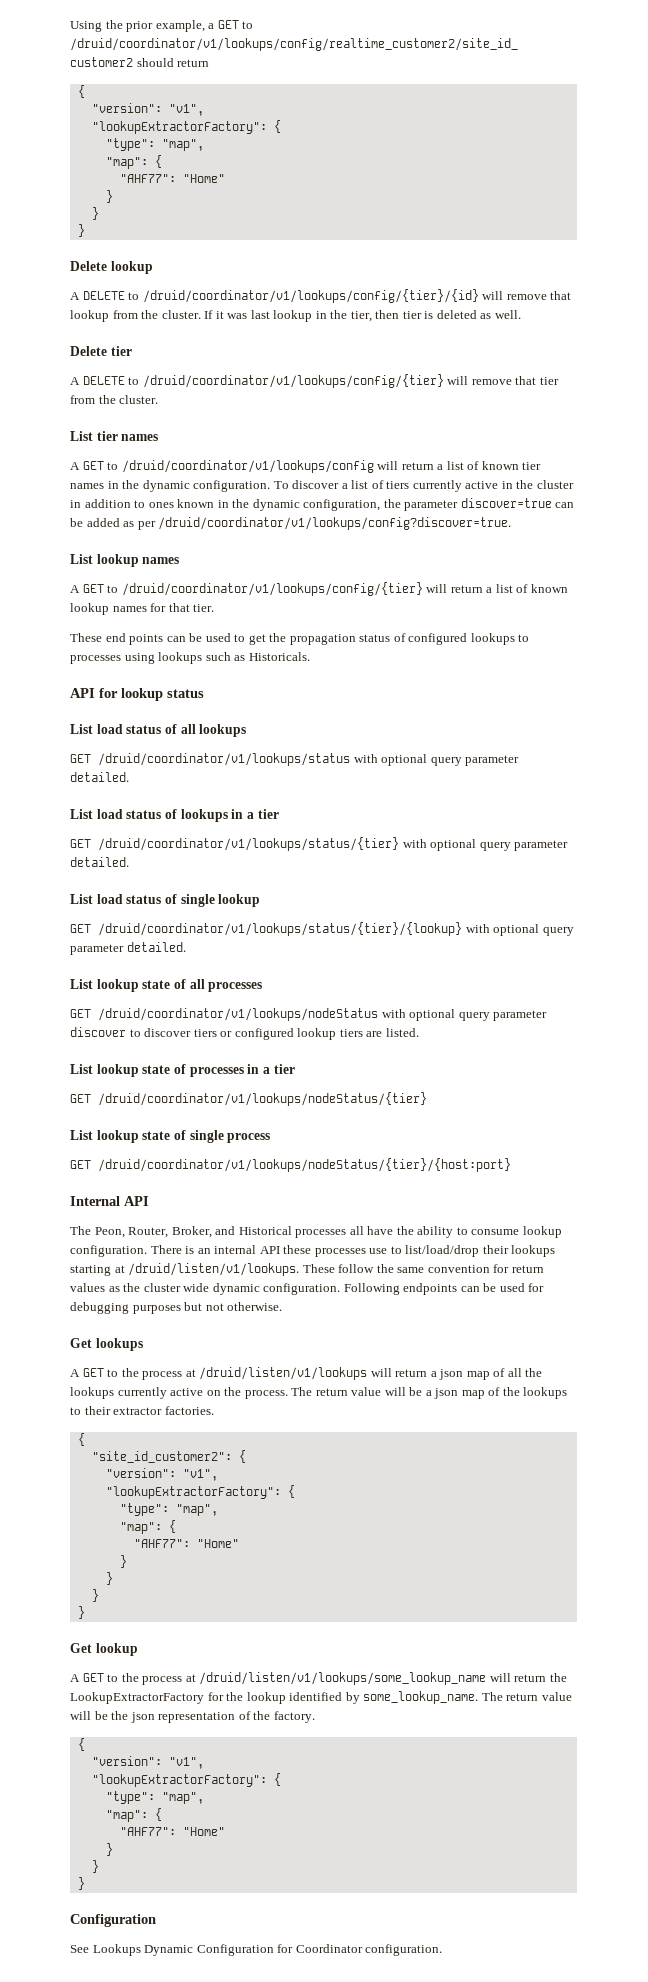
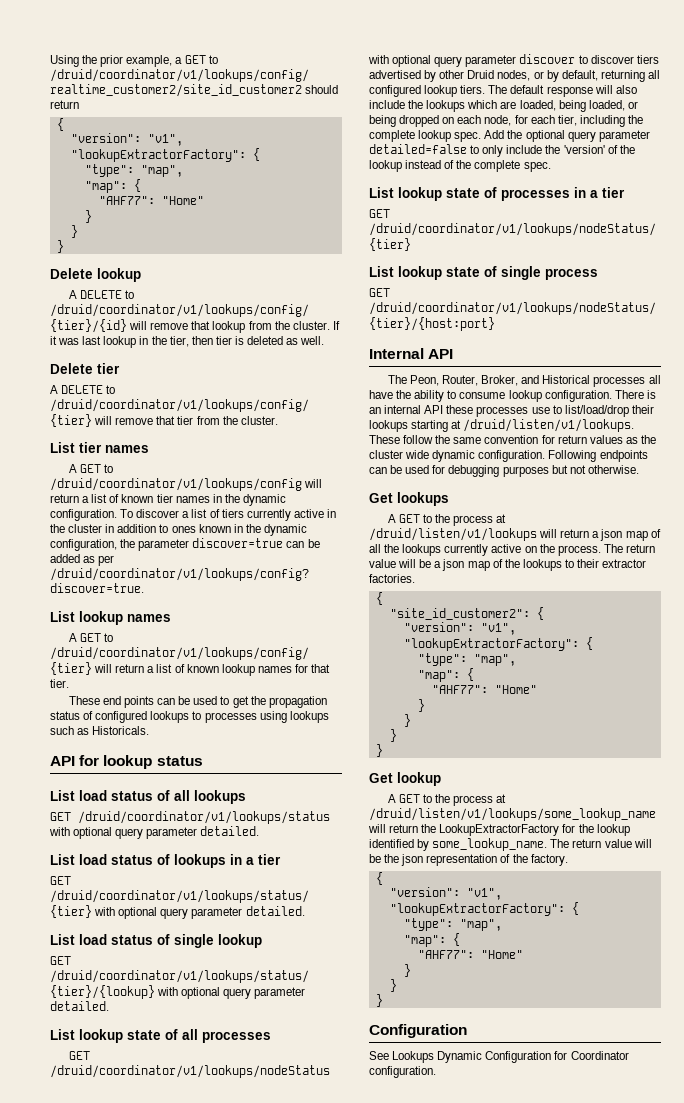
[220,1028,419,1040] or configured lookup tiers are listed. -> [369,70,660,82] [369,85,637,97] [369,100,638,112] [369,115,643,127] [369,130,650,142] [369,144,635,157] [369,160,551,172] advertised by other Druid nodes, or by default, returning all configured lookup tiers. The default response will also include the lookups which are loaded, being loaded, or being dropped on each node, for each tier, including the complete lookup spec. Add the optional query parameter detailed=false to only include the 'version' of the lookup instead of the complete spec.

